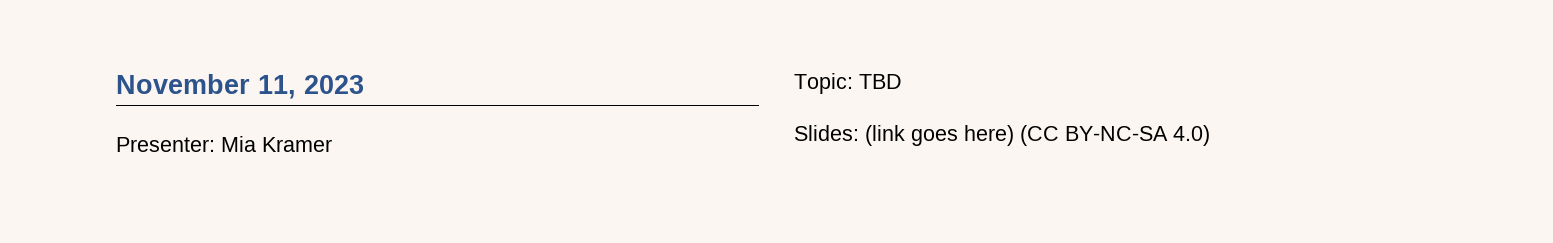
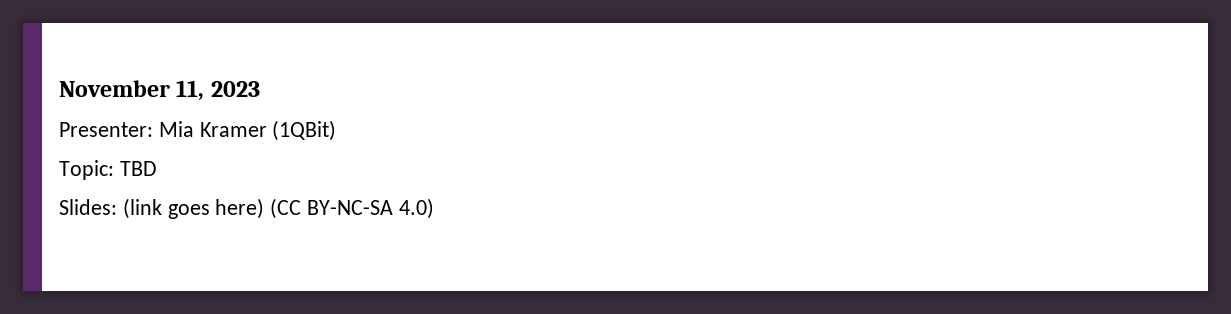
(332, 144) none -> [272,120,337,141] (1QBit)

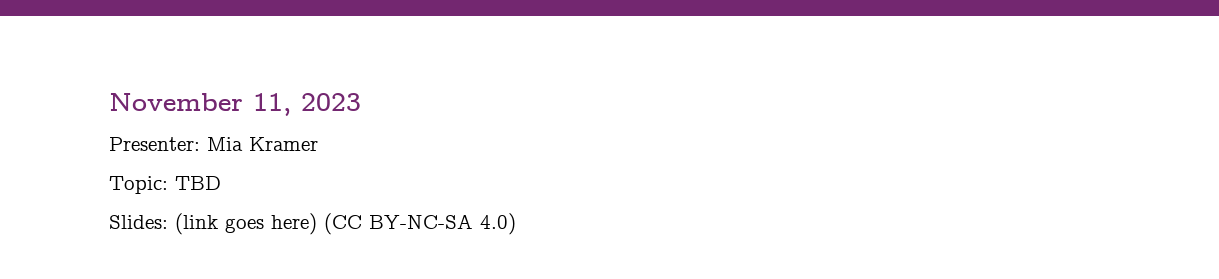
[272,120,337,141] (1QBit) -> (318, 144) none

